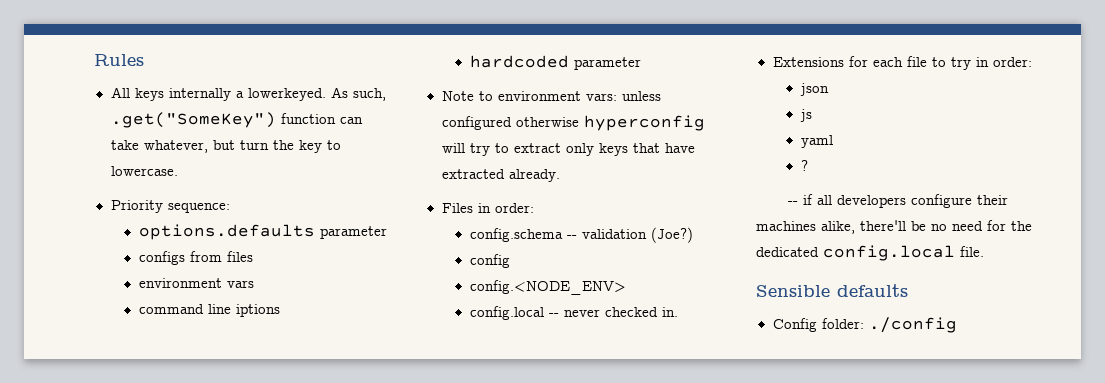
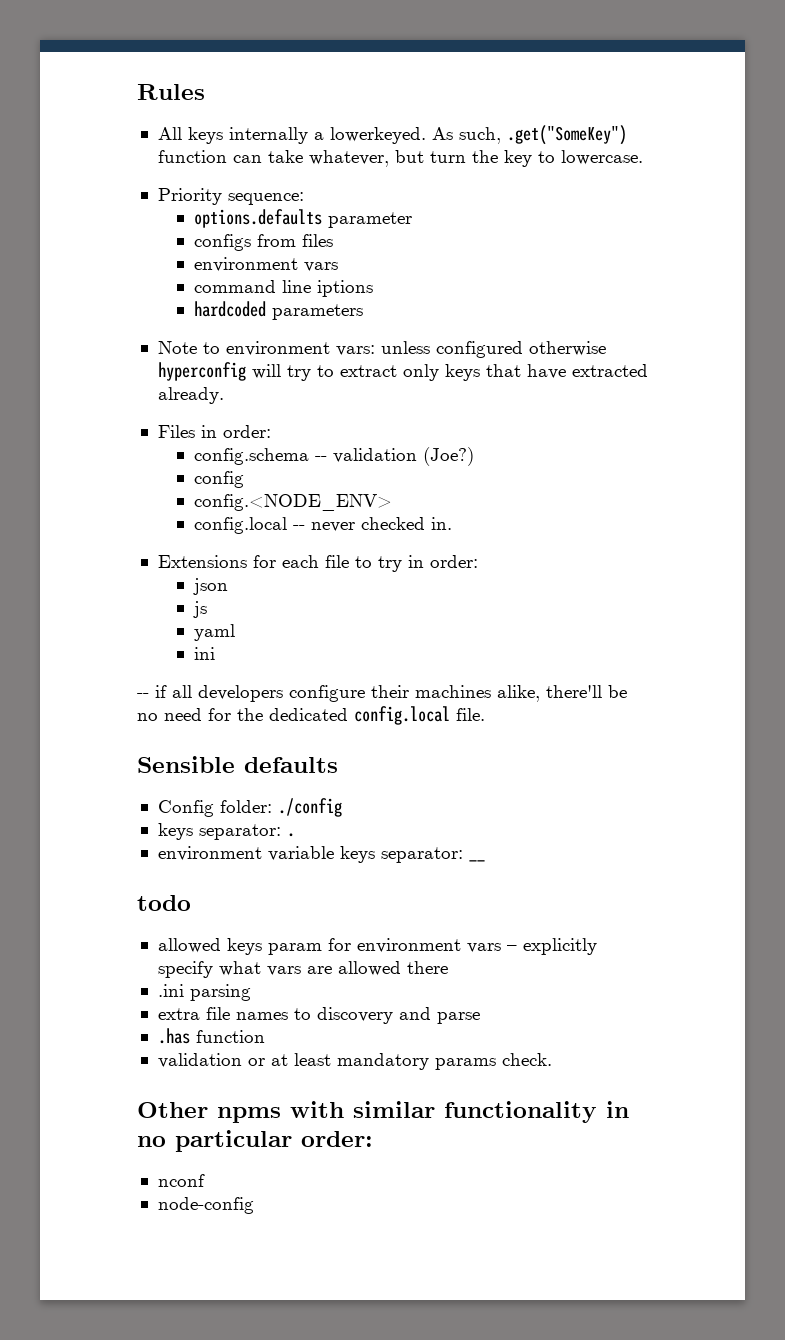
[573,57,641,70] parameter -> [272,304,364,320] parameters
[800,160,808,171] ? -> [194,647,216,660] ini
(957, 325) none -> [157,823,295,840] [157,846,485,863] [137,895,191,911] [157,938,597,955] [157,961,448,978] [157,984,251,1001] [157,1007,480,1024] [157,1028,265,1044] [157,1053,552,1070] [137,1101,629,1123] [137,1130,373,1152] [157,1174,205,1187] [157,1197,254,1214] // keys separator: . // environment variable keys separator: __ // todo // allowed keys param for environment vars – explicitly specify what vars are allowed there // .ini parsing // extra file names to discovery and parse // .has function // validation or at least mandatory params check. // Other npms with similar functionality in no particular order: // nconf // node-config

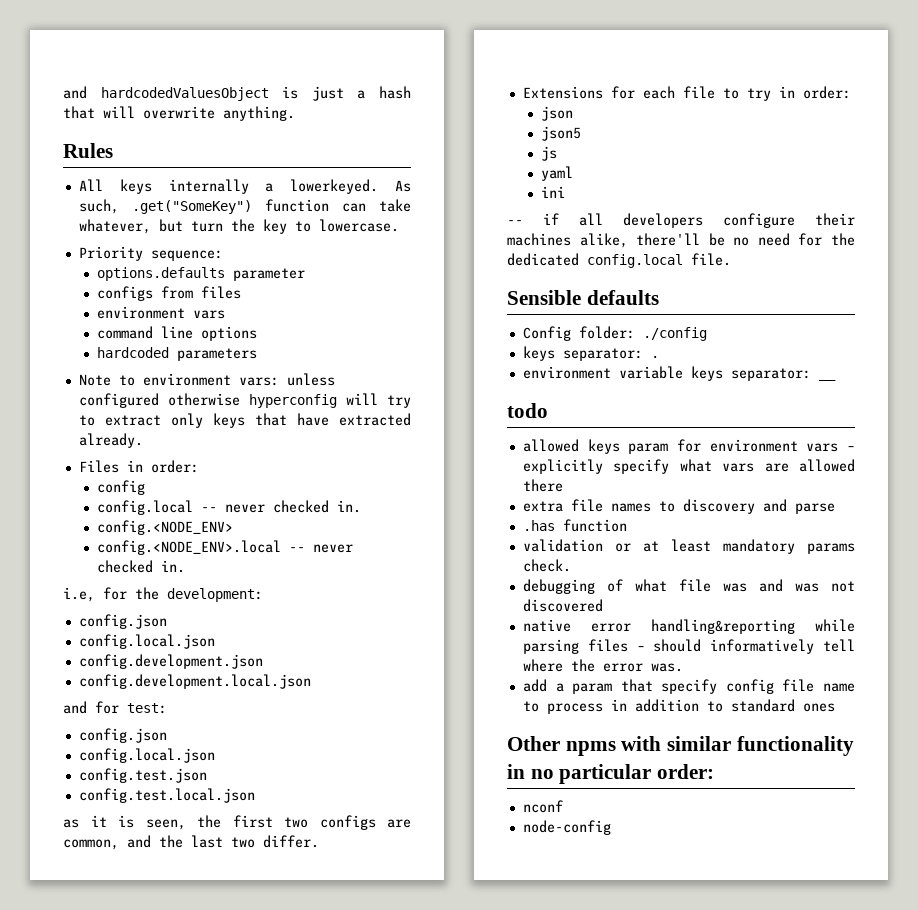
(137, 92) none -> [63,86,411,101] [63,106,295,121] and hardcodedValuesObject is just a hash that will overwrite anything. //
[317,280,374,297] iptions -> [200,326,257,341] options
[194,447,475,466] [194,471,245,488] [194,494,393,511] // config.schema -- validation (Joe?) // config // config.<NODE_ENV> -> [96,480,145,495] // config
(453, 523) none -> [96,520,233,535] [96,540,353,555] [96,560,185,573] [63,587,263,602] [78,614,167,629] [78,634,215,649] [78,654,263,669] [78,674,311,689] [63,701,167,714] [78,728,167,743] [78,748,215,763] [78,768,207,783] [78,788,255,803] [63,815,411,830] [63,835,319,850] // config.<NODE_ENV> // config.<NODE_ENV>.local -- never checked in. // i.e, for the development: // config.json // config.local.json // config.development.json // config.development.local.json // and for test: // config.json // config.local.json // config.test.json // config.test.local.json // as it is seen, the first two configs are common, and the last two differ.
(229, 586) none -> [540,126,581,141] // json5
[157,984,251,1001] // .ini parsing -> (563, 485) none
(552, 1059) none -> [522,579,855,594] [522,599,603,612] [522,619,855,634] [522,639,855,654] [522,659,683,672] [522,679,855,694] [522,699,835,714] // debugging of what file was and was not discovered // native error handling&reporting while parsing files – should informatively tell where the error was. // add a param that specify config file name to process in addition to standard ones

